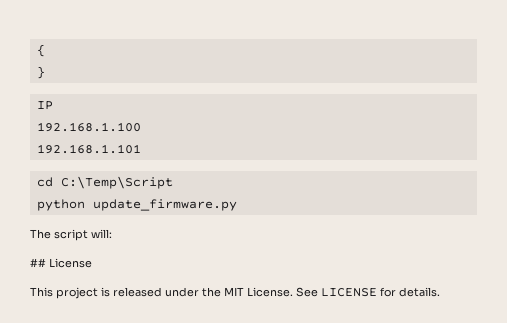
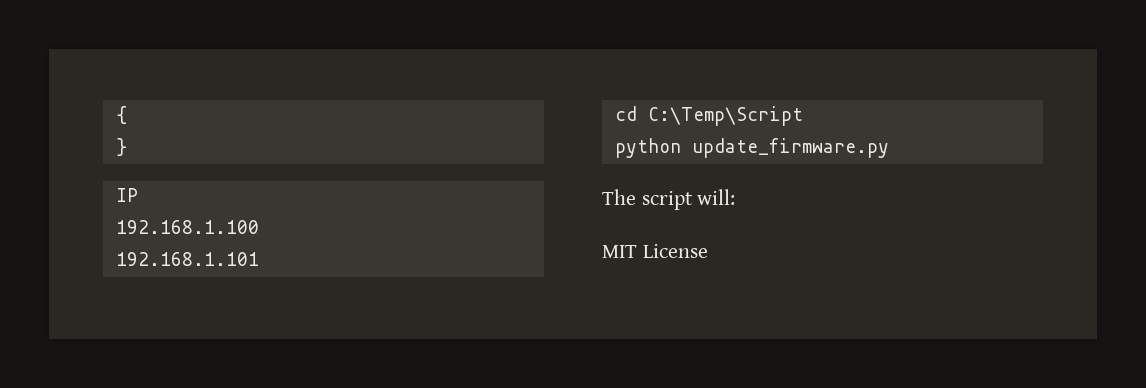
[30,258,46,267] ## -> [602,245,637,258] MIT
[30,287,440,299] // This project is released under the MIT License. See LICENSE for details. -> (708, 251) none

